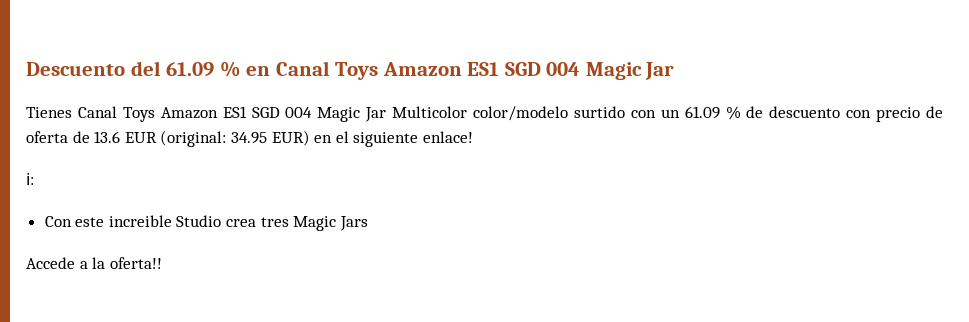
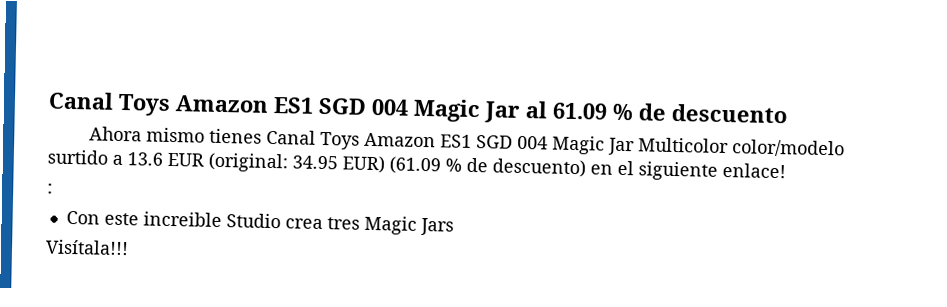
[26,61,675,80] [26,107,72,118] Descuento del 61.09 % en Canal Toys Amazon ES1 SGD 004 Magic Jar // Tienes -> [48,91,788,124] [88,126,262,144] Canal Toys Amazon ES1 SGD 004 Magic Jar al 61.09 % de descuento // Ahora mismo tienes
[630,106,943,122] [26,131,90,143] con un 61.09 % de descuento con precio de oferta de -> [112,154,123,166] a
(310, 138) none -> [389,156,586,178] (61.09 % de descuento)
[26,173,34,185] ℹ: -> [47,183,53,194] :
[26,257,162,269] Accede a la oferta!! -> [45,239,129,256] Visítala!!!

